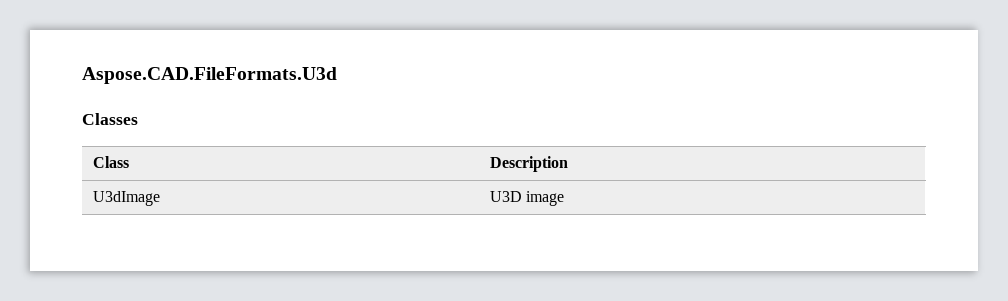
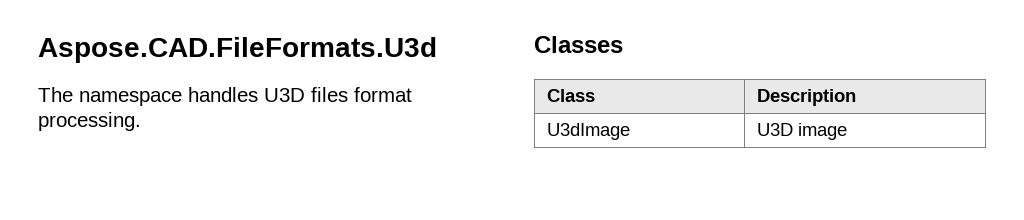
(337, 75) none -> [38,87,412,106] [38,112,141,131] // The namespace handles U3D files format processing.

